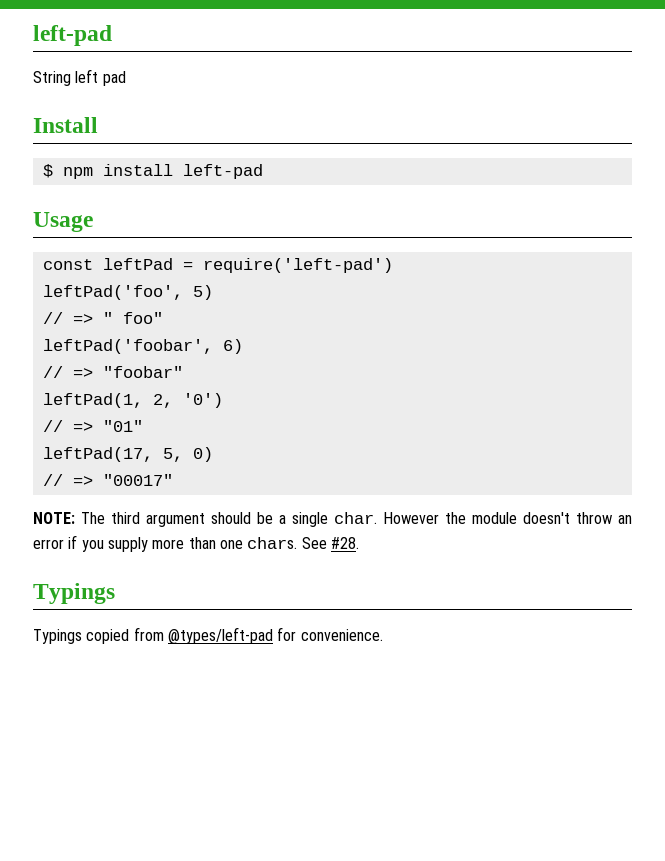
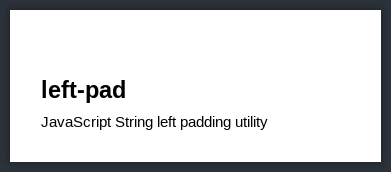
[33,25,112,46] left-pad // -> [41,80,126,103] [41,116,112,130] left-pad // JavaScript
[102,71,126,86] [33,117,98,133] [42,164,263,179] [33,212,93,232] [42,258,393,273] [42,285,213,300] [42,312,163,324] [42,339,243,354] [42,366,183,378] [42,393,223,408] [42,420,143,432] [42,447,213,462] [42,474,173,486] [33,512,632,527] [33,535,359,552] [33,583,115,604] [33,627,383,644] pad // Install // $ npm install left-pad // Usage // const leftPad = require('left-pad') // leftPad('foo', 5) // // => " foo" // leftPad('foobar', 6) // // => "foobar" // leftPad(1, 2, '0') // // => "01" // leftPad(17, 5, 0) // // => "00017" // NOTE: The third argument should be a single char. However the module doesn't throw an error if you supply more than one chars. See #28. // Typings // Typings copied from @types/left-pad for convenience. -> [180,116,269,130] padding utility

